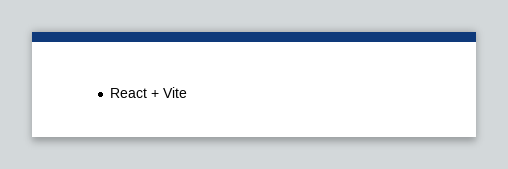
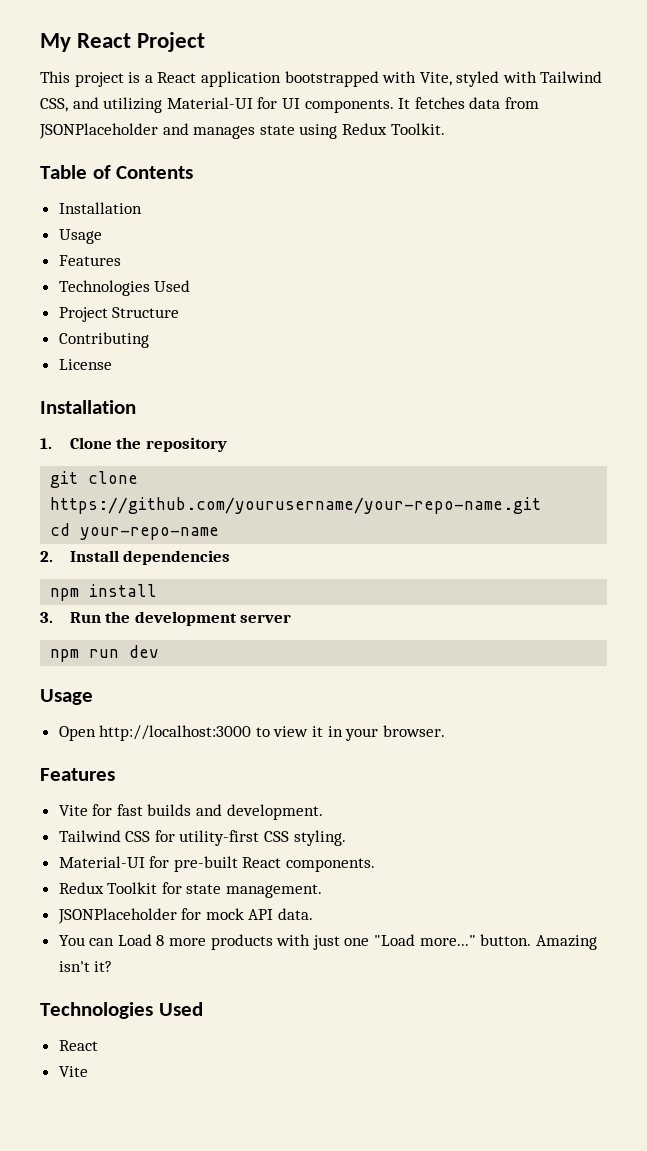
[110,88,160,98] React + -> [40,32,206,52] [40,71,603,87] [40,97,539,113] [39,123,445,139] [40,165,194,179] [58,202,142,214] [58,229,102,244] [58,255,121,266] [58,280,191,296] [58,307,180,322] [58,332,149,348] [58,359,112,370] [40,400,136,414] [40,437,227,452] [50,471,139,488] [50,497,542,514] [50,523,220,540] [40,550,231,565] [50,584,158,601] [40,611,292,626] [50,645,160,662] [40,689,93,705] [58,725,445,741] [40,768,115,781] [58,804,323,820] [58,830,346,846] [58,856,376,872] [58,882,323,898] [57,908,314,924] [58,934,597,950] [58,961,113,972] [40,1002,203,1019] [58,1040,98,1051] My React Project // This project is a React application bootstrapped with Vite, styled with Tailwind CSS, and utilizing Material-UI for UI components. It fetches data from JSONPlaceholder and manages state using Redux Toolkit. // Table of Contents // Installation // Usage // Features // Technologies Used // Project Structure // Contributing // License // Installation // 1. Clone the repository // git clone https://github.com/yourusername/your-repo-name.git // cd your-repo-name // 2. Install dependencies // npm install // 3. Run the development server // npm run dev // Usage // Open http://localhost:3000 to view it in your browser. // Features // Vite for fast builds and development. // Tailwind CSS for utility-first CSS styling. // Material-UI for pre-built React components. // Redux Toolkit for state management. // JSONPlaceholder for mock API data. // You can Load 8 more products with just one "Load more..." button. Amazing isn't it? // Technologies Used // React //

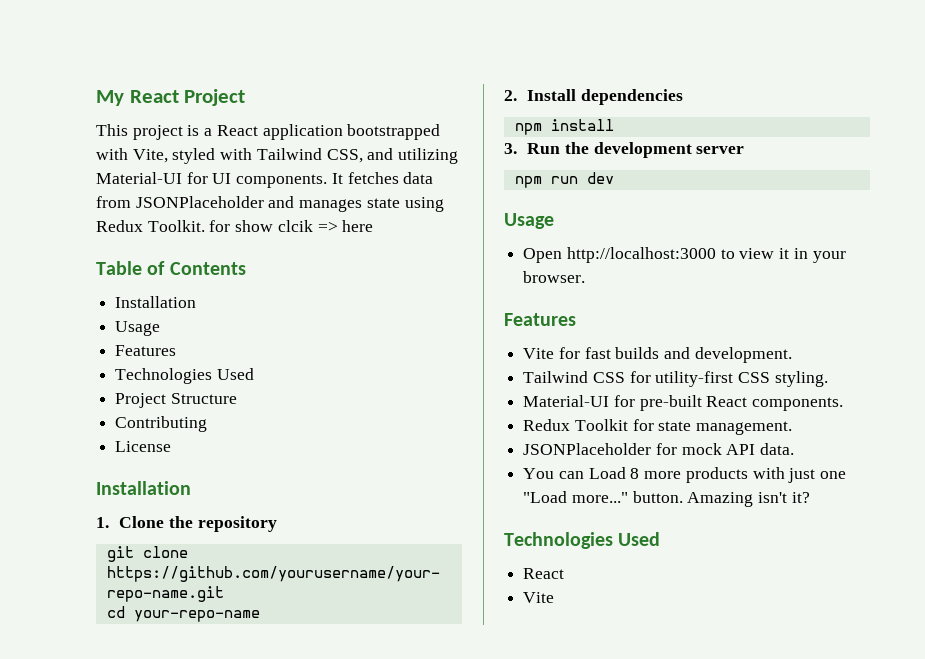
(445, 129) none -> [209,220,374,232] for show clcik => here

